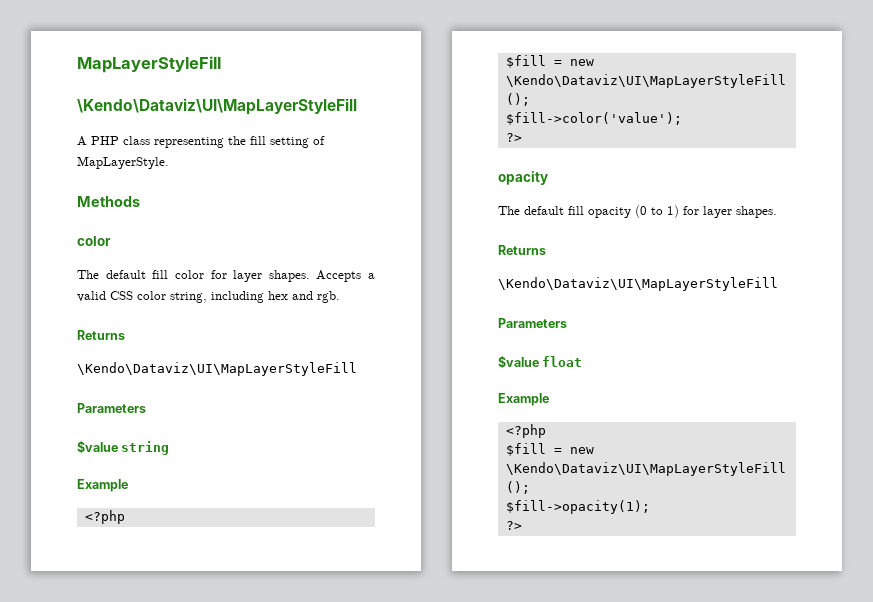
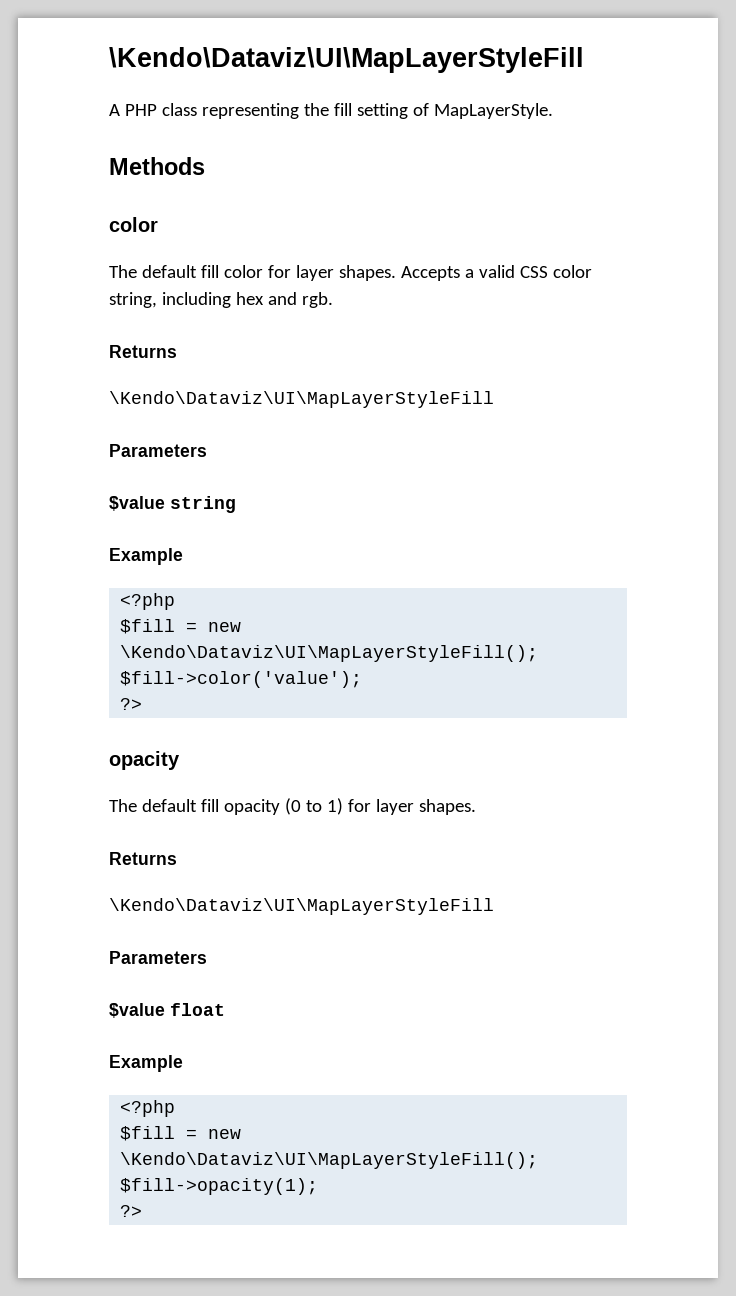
[77,56,221,73] MapLayerStyleFill // -> (109, 60) none

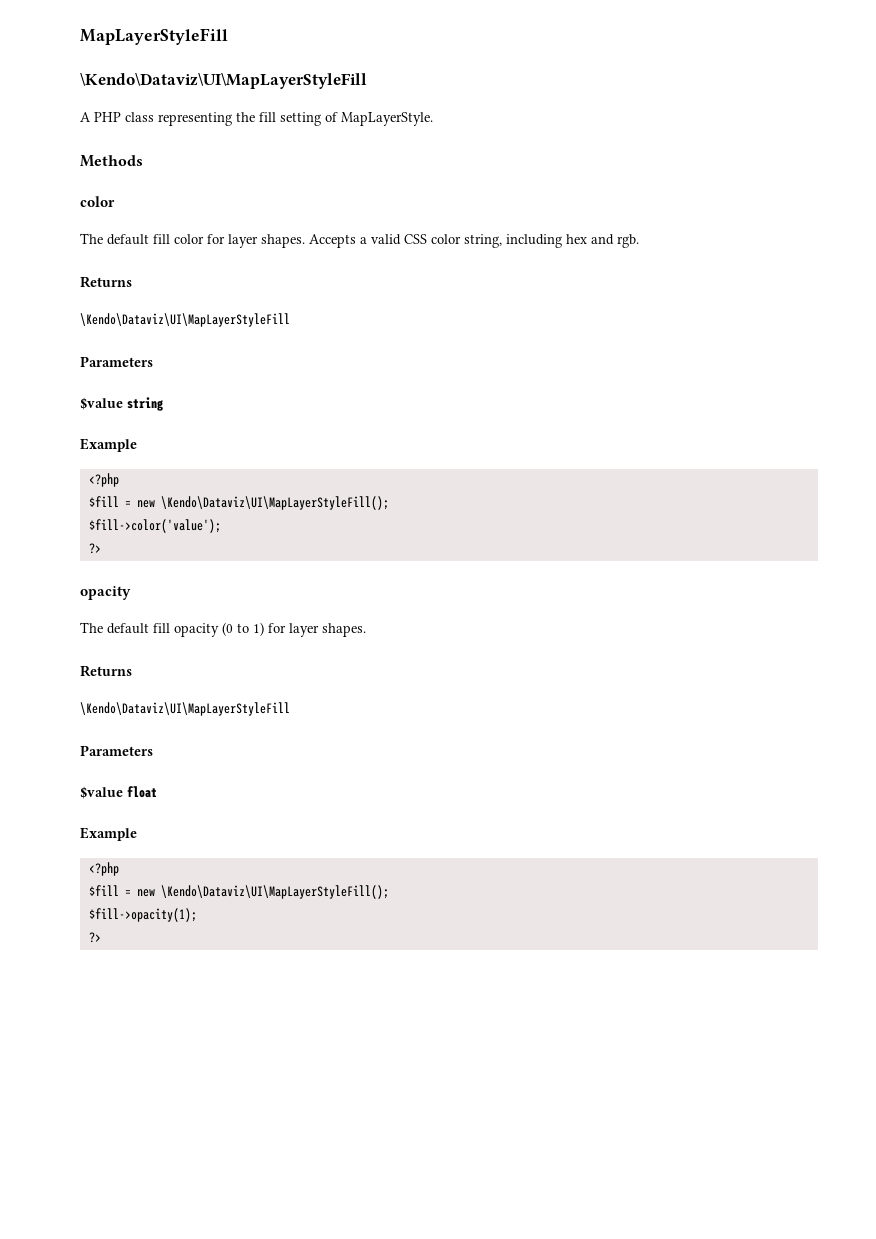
(109, 60) none -> [80,28,228,45] MapLayerStyleFill //

